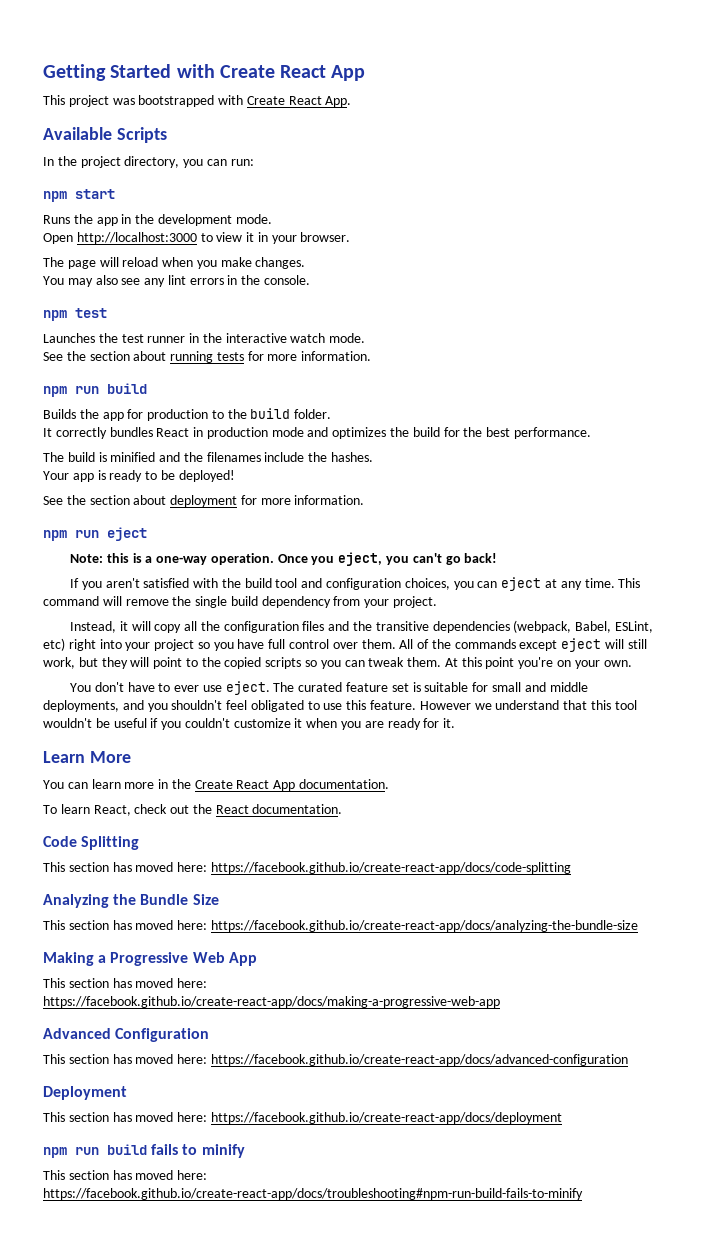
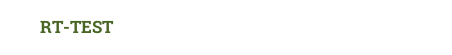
[43,64,366,81] [43,95,352,107] [43,127,167,143] [43,156,254,168] [43,189,115,202] [43,214,272,226] [43,232,351,244] [43,257,306,269] [43,275,311,287] [43,308,107,321] [43,333,366,343] [43,351,372,363] [43,383,147,397] [43,408,332,421] [43,427,591,439] [43,452,374,462] [43,470,235,482] [43,495,365,507] [43,527,147,541] [70,552,498,566] [70,577,641,591] [43,596,438,608] [70,620,653,633] [43,638,647,652] [43,657,632,669] [70,681,588,695] [43,700,637,712] [43,718,456,730] [43,751,131,763] [43,779,390,791] [43,804,343,816] [43,836,140,850] [43,862,571,874] [43,894,219,908] [43,920,638,932] [43,952,257,966] [43,978,208,988] [43,996,500,1008] [43,1028,210,1042] [43,1054,628,1066] [43,1086,127,1100] [43,1112,562,1124] [43,1144,245,1158] [43,1170,208,1180] [43,1188,583,1200] Getting Started with Create React App // This project was bootstrapped with Create React App. // Available Scripts // In the project directory, you can run: // npm start // Runs the app in the development mode. // Open http://localhost:3000 to view it in your browser. // The page will reload when you make changes. // You may also see any lint errors in the console. // npm test // Launches the test runner in the interactive watch mode. // See the section about running tests for more information. // npm run build // Builds the app for production to the build folder. // It correctly bundles React in production mode and optimizes the build for the best performance. // The build is minified and the filenames include the hashes. // Your app is ready to be deployed! // See the section about deployment for more information. // npm run eject // Note: this is a one-way operation. Once you eject, you can't go back! // If you aren't satisfied with the build tool and configuration choices, you can eject at any time. This command will remove the single build dependency from your project. // Instead, it will copy all the configuration files and the transitive dependencies (webpack, Babel, ESLint, etc) right into your project so you have full control over them. All of the commands except eject will still work, but they will point to the copied scripts so you can tweak them. At this point you're on your own. // You don't have to ever use eject. The curated feature set is suitable for small and middle deployments, and you shouldn't feel obligated to use this feature. However we understand that this tool wouldn't be useful if you couldn't customize it when you are ready for it. // Learn More // You can learn more in the Create React App documentation. // To learn React, check out the React documentation. // Code Splitting // This section has moved here: https://facebook.github.io/create-react-app/docs/code-splitting // Analyzing the Bundle Size // This section has moved here: https://facebook.github.io/create-react-app/docs/analyzing-the-bundle-size // Making a Progressive Web App // This section has moved here: https://facebook.github.io/create-react-app/docs/making-a-progressive-web-app // Advanced Configuration // This section has moved here: https://facebook.github.io/create-react-app/docs/advanced-configuration // Deployment // This section has moved here: https://facebook.github.io/create-react-app/docs/deployment // npm run build fails to minify // This section has moved here: https://facebook.github.io/create-react-app/docs/troubleshooting#npm-run-build-fails-to-minify -> [40,20,114,34] RT-TEST

